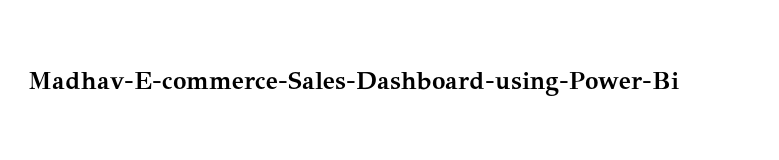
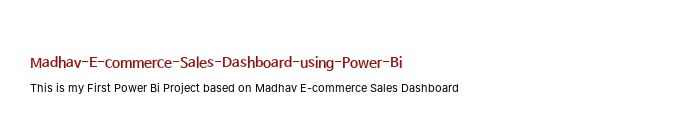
(679, 83) none -> [30,82,459,94] // This is my First Power Bi Project based on Madhav E-commerce Sales Dashboard

